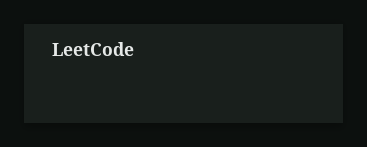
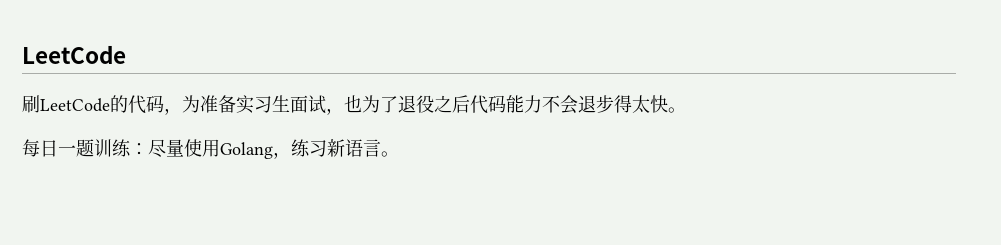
[52,42,134,56] LeetCode -> [22,45,126,64] [22,95,686,115] [22,139,399,159] LeetCode // 刷LeetCode的代码，为准备实习生面试，也为了退役之后代码能力不会退步得太快。 // 每日一题训练：尽量使用Golang，练习新语言。

